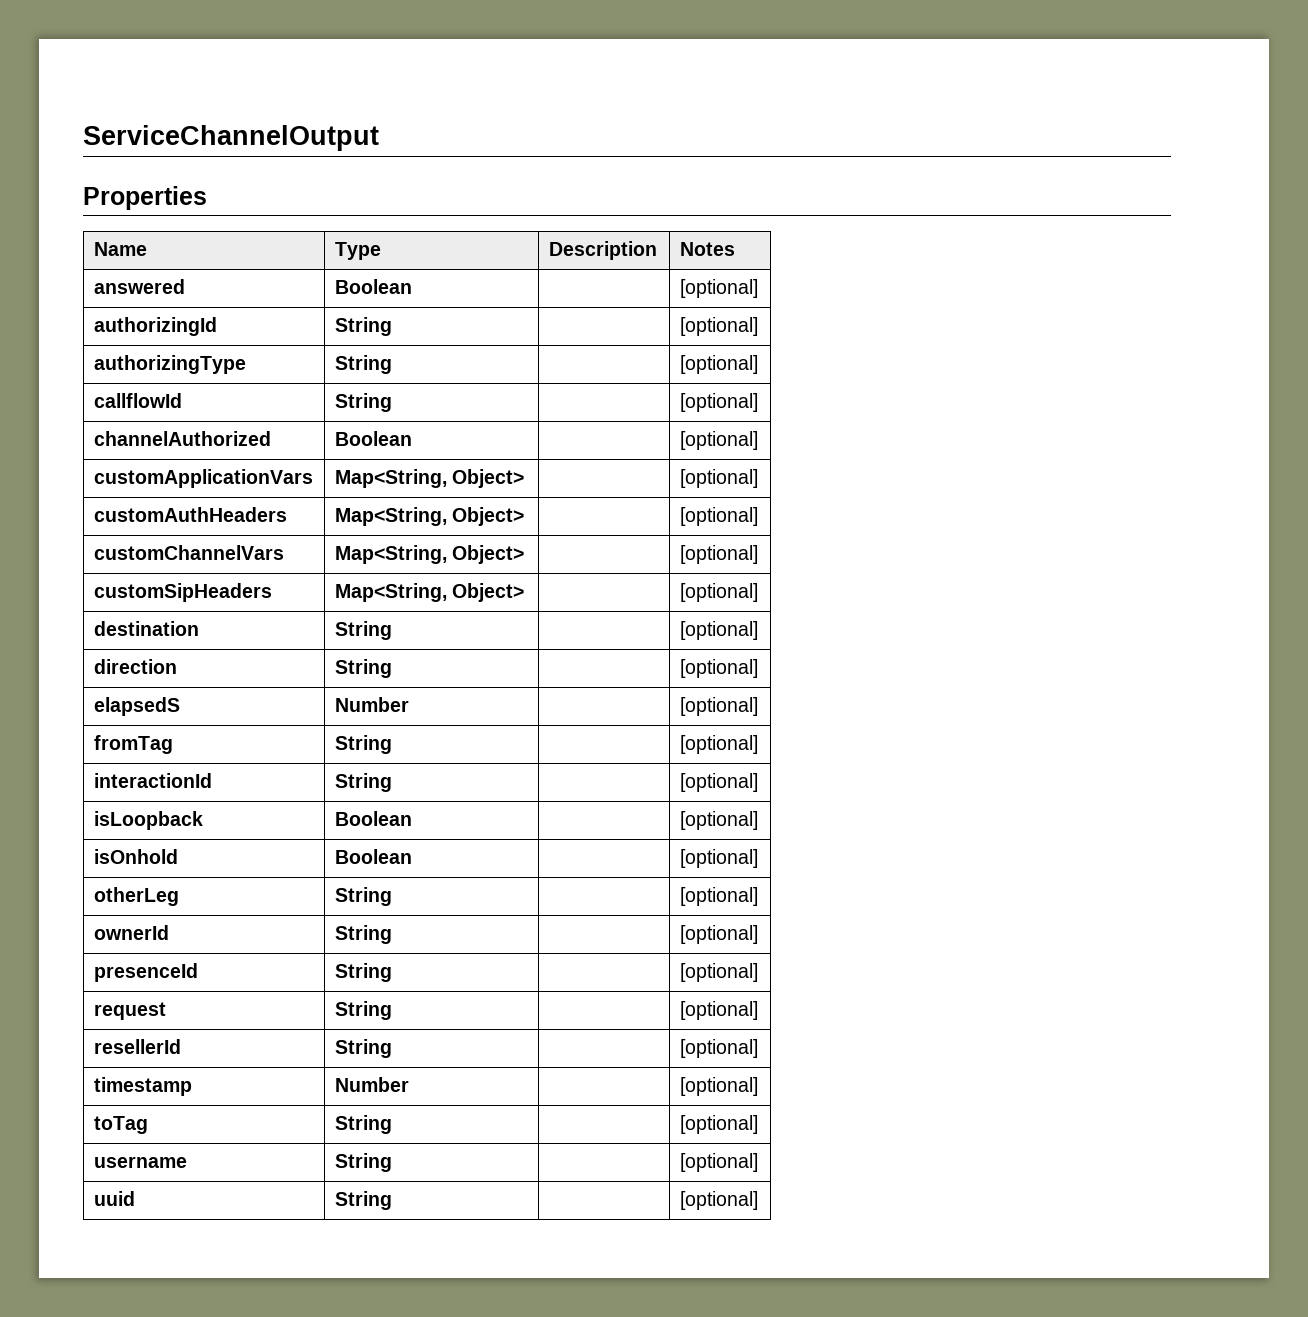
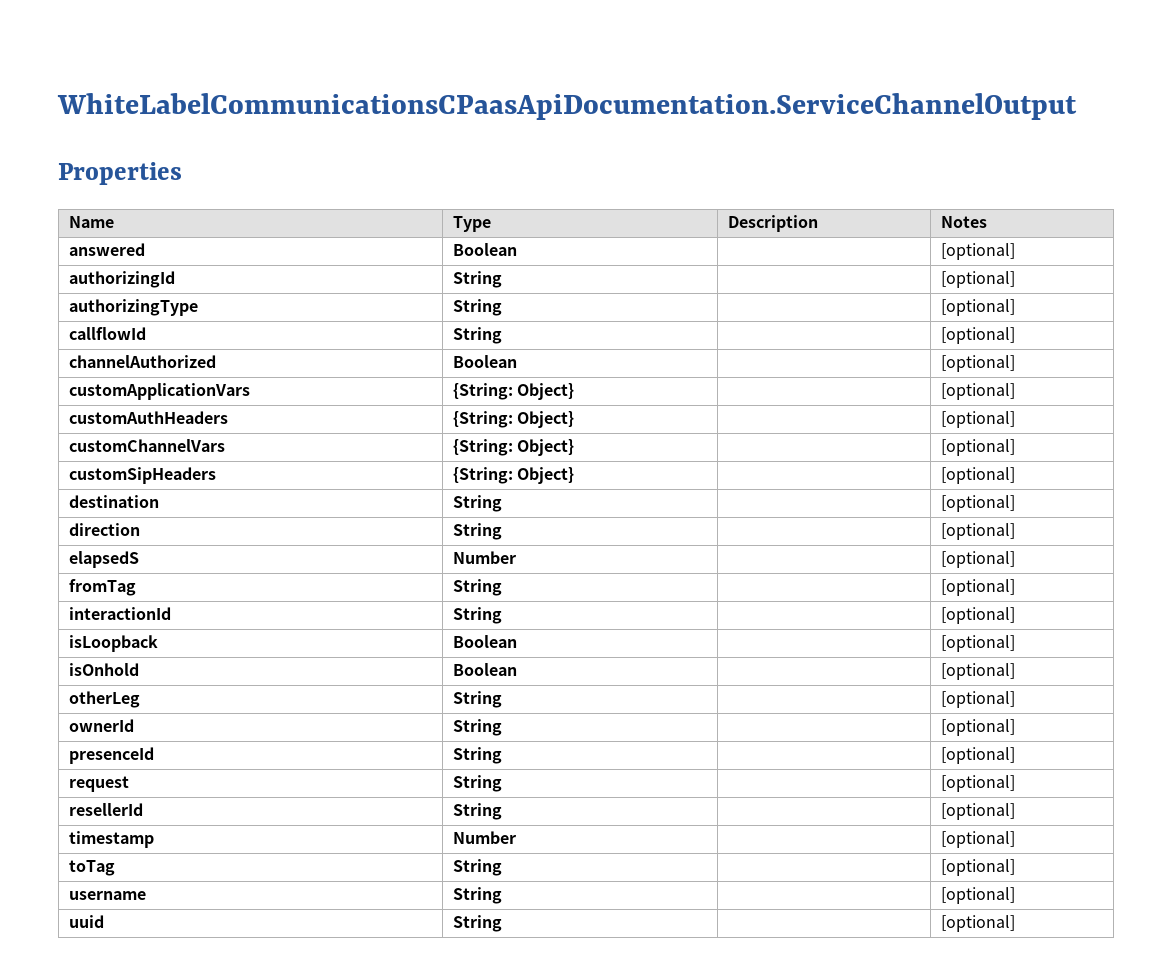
[83,125,379,151] ServiceChannelOutput -> [57,93,1077,120] WhiteLabelCommunicationsCPaasApiDocumentation.ServiceChannelOutput
[334,469,525,488] Map<String, Object> -> [453,383,575,400] {String: Object}
[334,507,525,526] Map<String, Object> -> [453,411,575,428] {String: Object}
[334,545,525,564] Map<String, Object> -> [453,439,575,456] {String: Object}
[334,583,525,602] Map<String, Object> -> [453,467,575,484] {String: Object}

